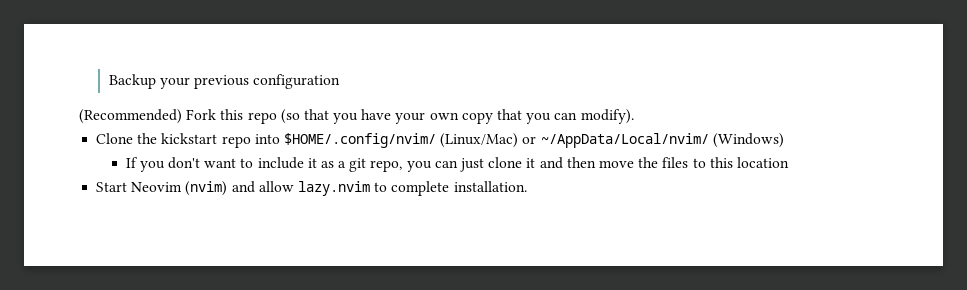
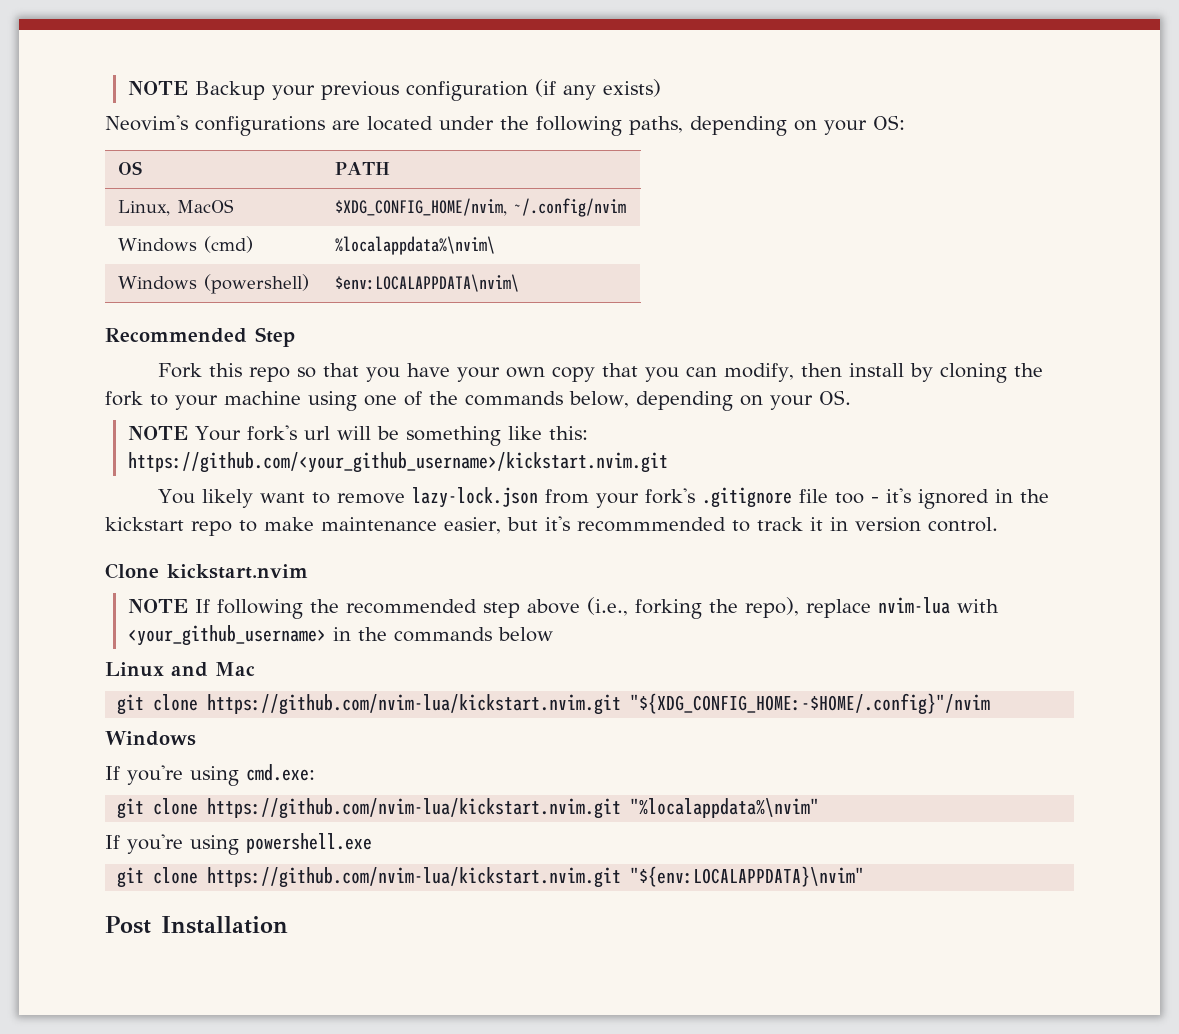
(108, 81) none -> [127,81,188,95] NOTE
[79,109,182,124] // (Recommended) -> [534,79,661,100] [105,115,905,136] [118,161,143,175] [335,162,391,175] [118,199,235,216] [335,198,627,217] [118,236,254,253] [335,236,496,255] [118,274,310,294] [335,274,520,292] [105,327,295,347] (if any exists) // Neovim's configurations are located under the following paths, depending on your OS: // OS | PATH // Linux, MacOS | $XDG_CONFIG_HOME/nvim, ~/.config/nvim // Windows (cmd) | %localappdata%\nvim\ // Windows (powershell) | $env:LOCALAPPDATA\nvim\ // Recommended Step //
[280,109,300,124] (so -> [296,367,316,378] so
[580,109,634,124] [96,133,784,148] [125,157,789,172] [96,181,527,196] modify). // Clone the kickstart repo into $HOME/.config/nvim/ (Linux/Mac) or ~/AppData/Local/nvim/ (Windows) // If you don't want to include it as a git repo, you can just clone it and then move the files to this location // Start Neovim (nvim) and allow lazy.nvim to complete installation. -> [723,363,1043,383] [105,390,851,411] [127,425,588,446] [127,452,668,473] [157,487,1049,509] [105,516,998,536] [105,563,308,579] [127,597,999,619] [127,625,553,646] [105,662,255,677] [117,693,991,715] [105,731,196,746] [105,764,315,786] [117,798,820,819] [105,833,372,855] [117,866,865,888] [105,916,288,934] modify, then install by cloning the fork to your machine using one of the commands below, depending on your OS. // NOTE Your fork's url will be something like this: https://github.com/<your_github_username>/kickstart.nvim.git // You likely want to remove lazy-lock.json from your fork's .gitignore file too - it's ignored in the kickstart repo to make maintenance easier, but it's recommmended to track it in version control. // Clone kickstart.nvim // NOTE If following the recommended step above (i.e., forking the repo), replace nvim-lua with <your_github_username> in the commands below // Linux and Mac // git clone https://github.com/nvim-lua/kickstart.nvim.git "${XDG_CONFIG_HOME:-$HOME/.config}"/nvim // Windows // If you're using cmd.exe: // git clone https://github.com/nvim-lua/kickstart.nvim.git "%localappdata%\nvim" // If you're using powershell.exe // git clone https://github.com/nvim-lua/kickstart.nvim.git "${env:LOCALAPPDATA}\nvim" // Post Installation

